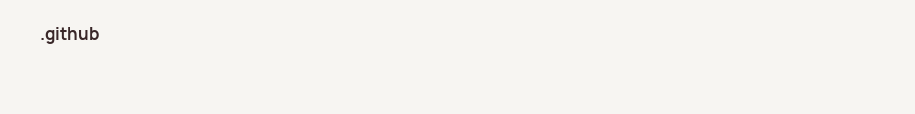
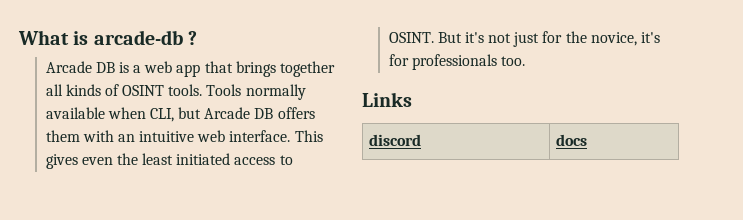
[40,27,99,44] .github -> [18,30,197,45] [45,61,336,77] [45,84,306,100] [45,107,315,122] [45,130,323,142] [45,153,293,169] [388,31,661,47] [388,54,525,70] [362,92,412,107] [368,134,421,146] [555,134,587,146] What is arcade-db ? // Arcade DB is a web app that brings together all kinds of OSINT tools. Tools normally available when CLI, but Arcade DB offers them with an intuitive web interface. This gives even the least initiated access to OSINT. But it's not just for the novice, it's for professionals too. // Links // discord | docs

